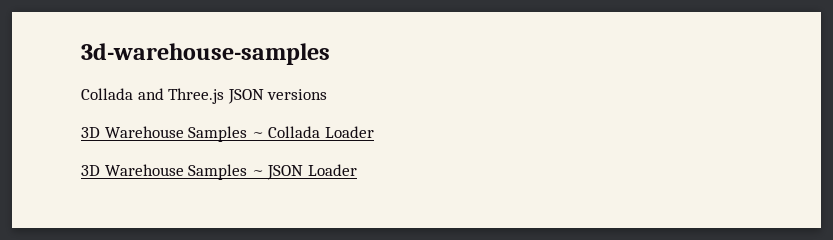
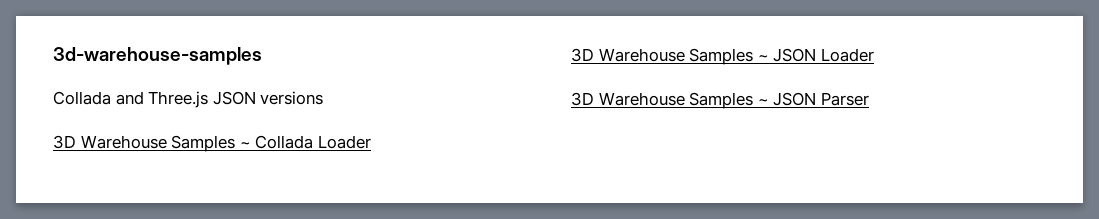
(357, 170) none -> [571,92,869,109] // 3D Warehouse Samples ~ JSON Parser

